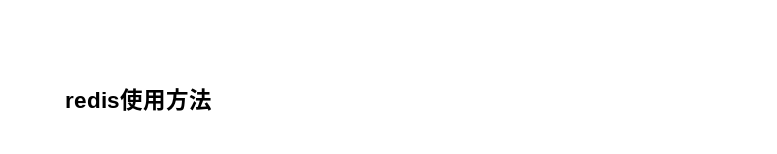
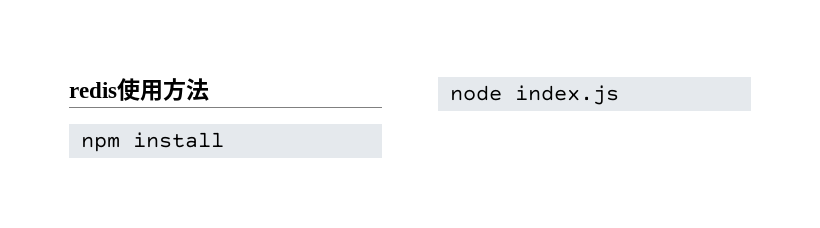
(212, 99) none -> [81,132,224,152] [450,85,619,105] // npm install // node index.js

